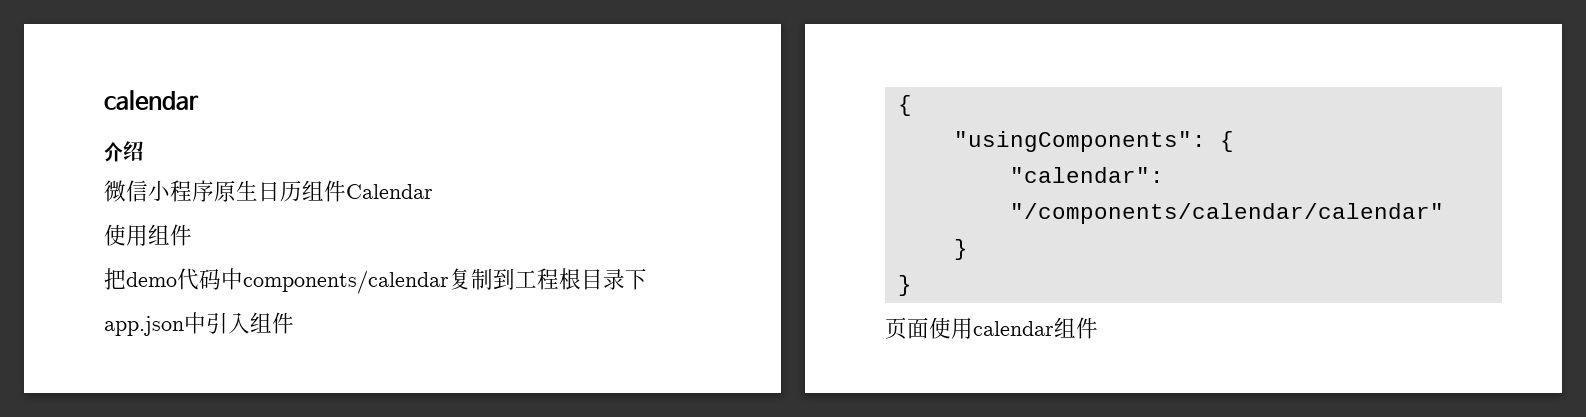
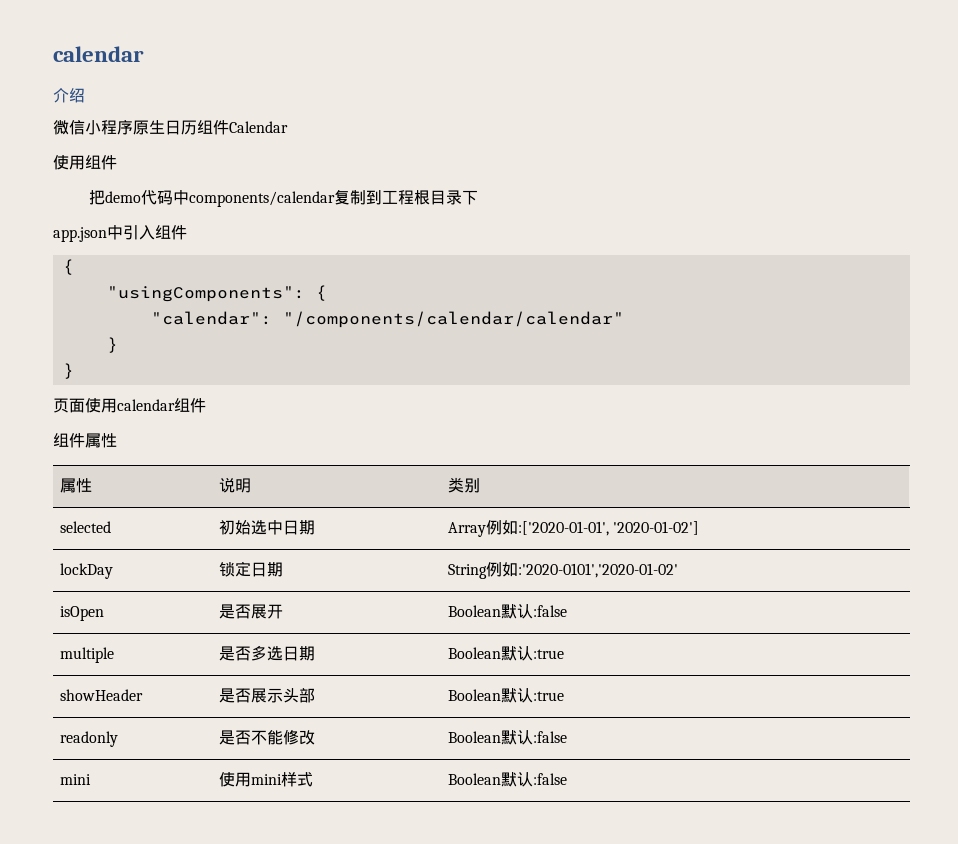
(1098, 328) none -> [53,433,117,448] [60,478,93,493] [219,477,252,493] [448,477,481,493] [60,521,112,533] [219,520,316,535] [448,520,700,537] [60,563,114,579] [219,561,284,577] [448,562,679,579] [60,606,105,621] [219,604,284,619] [448,604,568,619] [60,647,115,663] [219,645,316,661] [448,646,565,661] [60,689,144,701] [219,688,316,703] [448,688,565,703] [60,731,119,747] [219,729,316,745] [448,730,568,745] [60,774,92,785] [219,772,314,787] [448,772,568,787] // 组件属性 // 属性 | 说明 | 类别 // selected | 初始选中日期 | Array例如:['2020-01-01', '2020-01-02'] // lockDay | 锁定日期 | String例如:'2020-0101','2020-01-02' // isOpen | 是否展开 | Boolean默认:false // multiple | 是否多选日期 | Boolean默认:true // showHeader | 是否展示头部 | Boolean默认:true // readonly | 是否不能修改 | Boolean默认:false // mini | 使用mini样式 | Boolean默认:false

